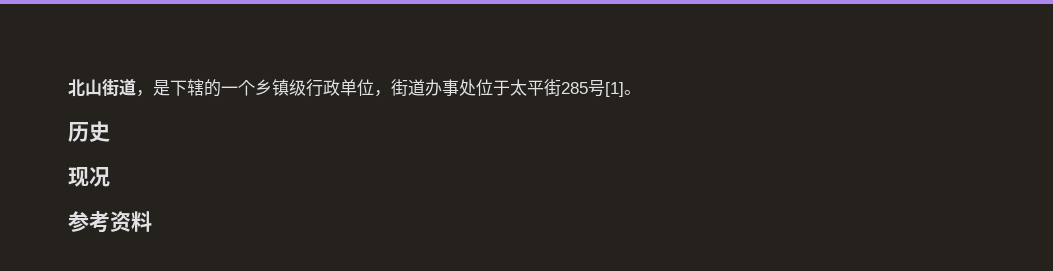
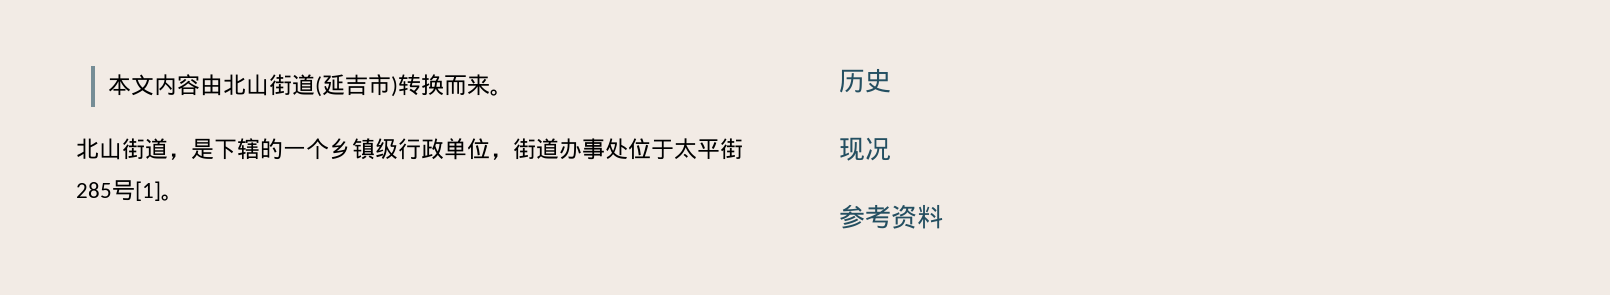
(68, 88) none -> [107,74,513,97] 本文内容由北山街道(延吉市)转换而来。 //

